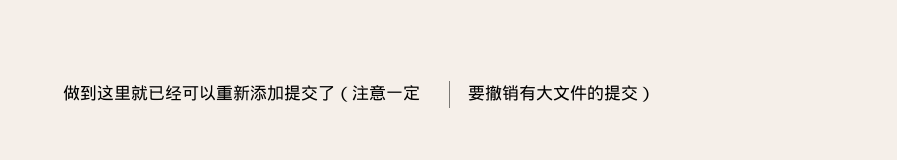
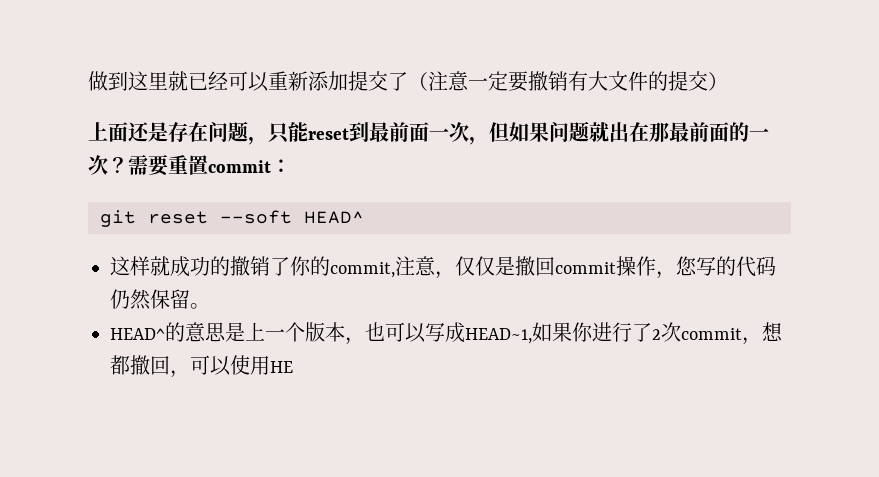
(655, 94) none -> [88,121,769,145] [88,154,291,176] [100,210,364,227] [110,256,776,279] [110,289,210,310] [110,322,783,345] [110,355,293,378] // 上面还是存在问题，只能reset到最前面一次，但如果问题就出在那最前面的一次？需要重置commit： // git reset --soft HEAD^ // 这样就成功的撤销了你的commit,注意，仅仅是撤回commit操作，您写的代码仍然保留。 // HEAD^的意思是上一个版本，也可以写成HEAD~1,如果你进行了2次commit，想都撤回，可以使用HE

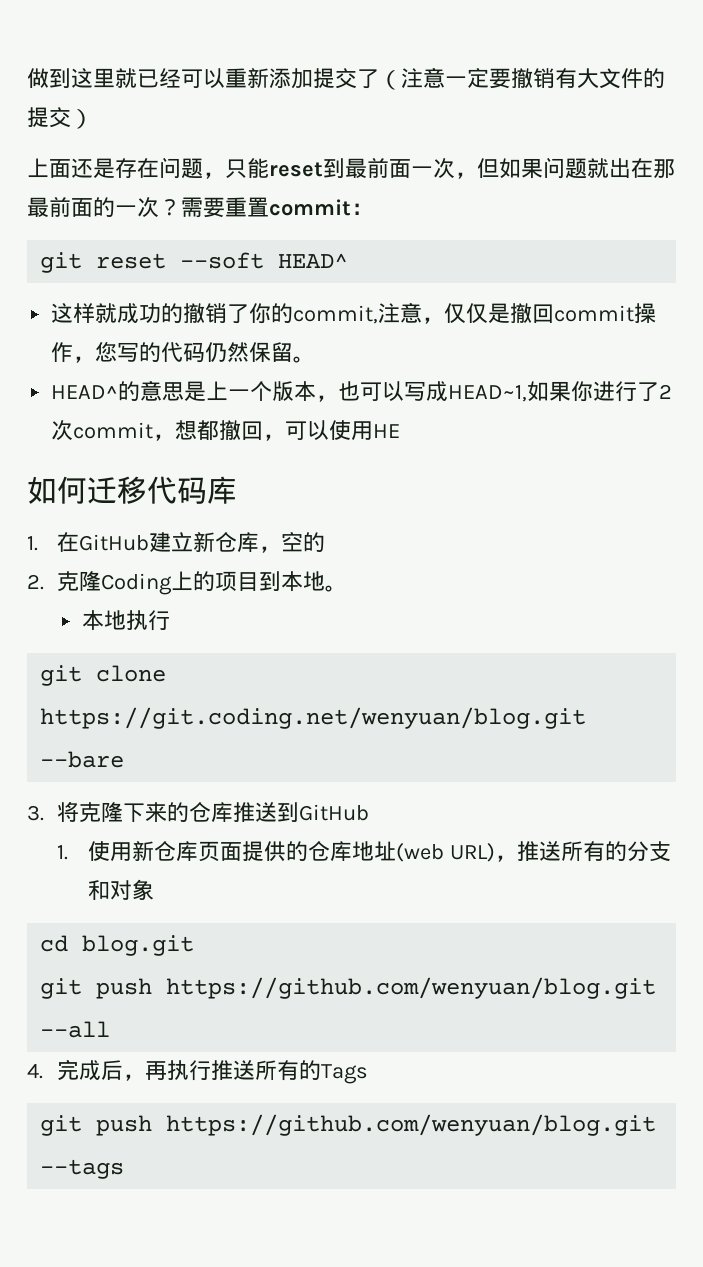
(293, 367) none -> [27,476,237,504] [27,532,326,553] [27,571,348,595] [81,610,170,631] [40,665,167,686] [40,707,587,729] [40,751,125,768] [27,801,370,822] [57,841,671,862] [87,879,154,900] [40,935,195,956] [40,977,657,999] [40,1021,111,1038] [27,1059,369,1084] [40,1114,657,1136] [40,1159,125,1179] // 如何迁移代码库 // 1.在GitHub建立新仓库，空的 // 2.克隆Coding上的项目到本地。 // 本地执行 // git clone https://git.coding.net/wenyuan/blog.git --bare // 3.将克隆下来的仓库推送到GitHub // 1.使用新仓库页面提供的仓库地址(web URL)，推送所有的分支和对象 // cd blog.git // git push https://github.com/wenyuan/blog.git --all // 4.完成后，再执行推送所有的Tags // git push https://github.com/wenyuan/blog.git --tags

